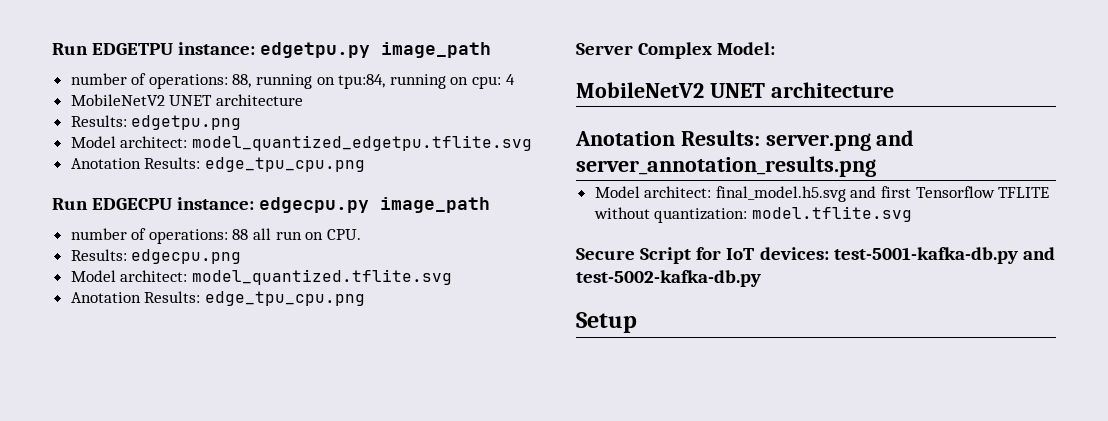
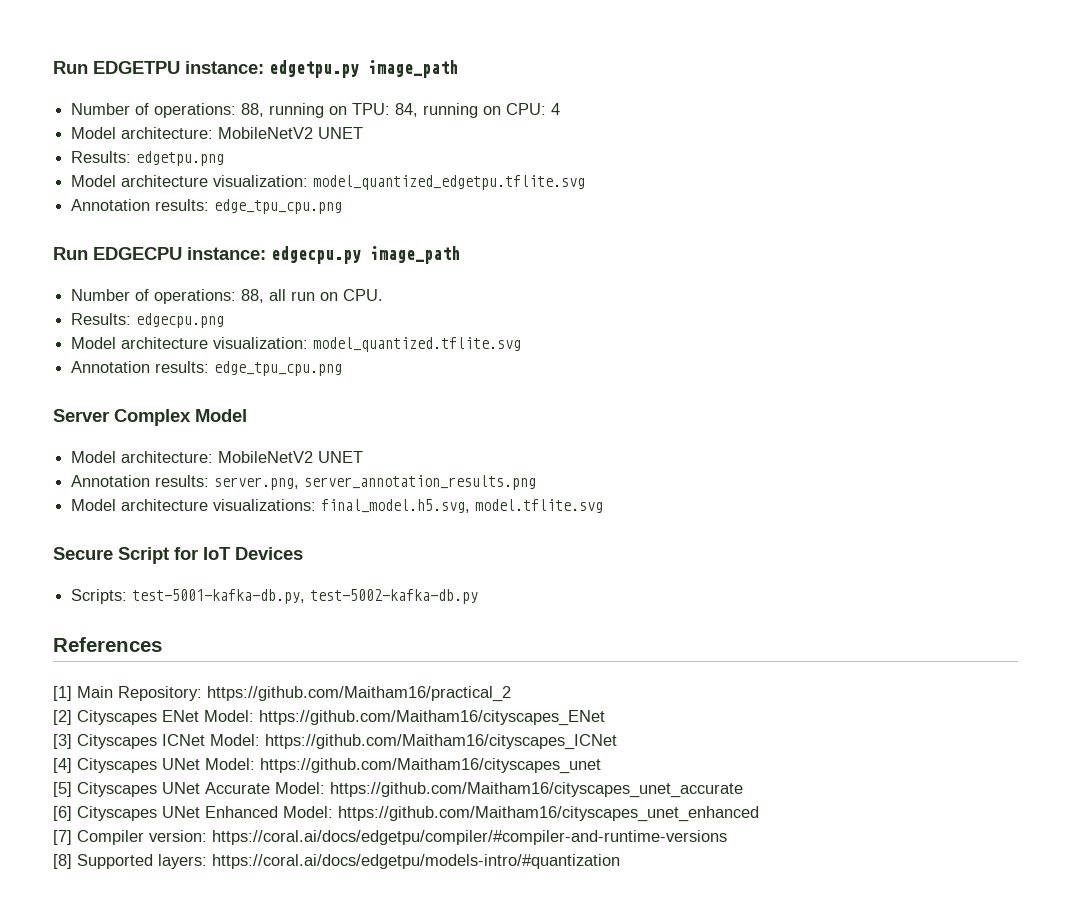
[70,73,127,85] number -> [71,103,131,115] Number
[338,74,502,89] tpu:84, running on cpu: -> [352,103,547,118] TPU: 84, running on CPU:
[70,94,303,106] MobileNetV2 UNET architecture -> [71,127,364,139] Model architecture: MobileNetV2 UNET
[120,136,188,148] architect: -> [121,175,309,187] architecture visualization:
[70,157,201,169] Anotation Results: -> [71,199,210,211] Annotation results:
[70,228,249,244] number of operations: 88 -> [71,289,265,304] Number of operations: 88,
[120,270,188,282] architect: -> [121,337,309,349] architecture visualization:
[70,291,201,303] Anotation Results: -> [71,361,210,373] Annotation results:
[717,42,776,55] [576,82,894,98] [575,130,915,151] [576,156,876,177] [594,186,1050,202] [593,207,748,223] Model: // MobileNetV2 UNET architecture // Anotation Results: server.png and server_annotation_results.png // Model architect: final_model.h5.svg and first Tensorflow TFLITE without quantization: -> [195,409,247,422] [71,451,364,463] [71,475,537,490] [71,499,471,513] Model // Model architecture: MobileNetV2 UNET // Annotation results: server.png, server_annotation_results.png // Model architecture visualizations: final_model.h5.svg,
[759,247,1055,264] [576,270,761,287] [576,312,637,333] devices: test-5001-kafka-db.py and test-5002-kafka-db.py // Setup -> [235,547,303,560] [71,589,479,604] [53,637,162,652] [53,686,511,702] [53,710,605,726] [53,734,617,750] [53,758,601,774] [53,782,743,798] [53,806,759,822] [53,830,727,845] [53,854,620,869] Devices // Scripts: test-5001-kafka-db.py, test-5002-kafka-db.py // References // [1] Main Repository: https://github.com/Maitham16/practical_2 // [2] Cityscapes ENet Model: https://github.com/Maitham16/cityscapes_ENet // [3] Cityscapes ICNet Model: https://github.com/Maitham16/cityscapes_ICNet // [4] Cityscapes UNet Model: https://github.com/Maitham16/cityscapes_unet // [5] Cityscapes UNet Accurate Model: https://github.com/Maitham16/cityscapes_unet_accurate // [6] Cityscapes UNet Enhanced Model: https://github.com/Maitham16/cityscapes_unet_enhanced // [7] Compiler version: https://coral.ai/docs/edgetpu/compiler/#compiler-and-runtime-versions // [8] Supported layers: https://coral.ai/docs/edgetpu/models-intro/#quantization

